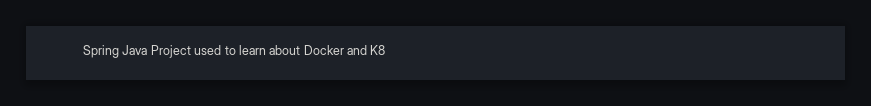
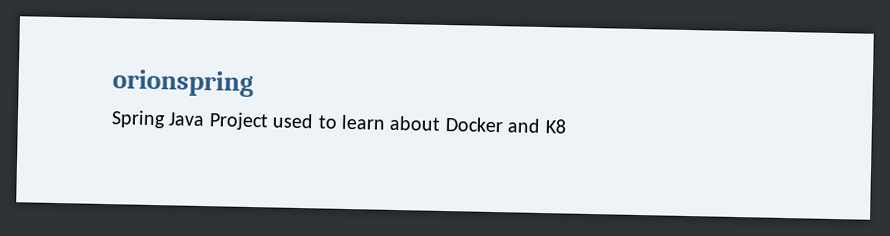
(83, 51) none -> [112,69,254,98] orionspring //

